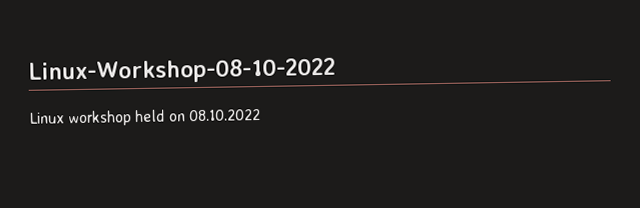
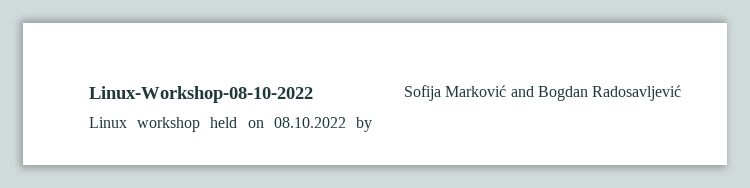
(261, 115) none -> [355,117,372,132] [404,85,682,101] by Sofija Marković and Bogdan Radosavljević

